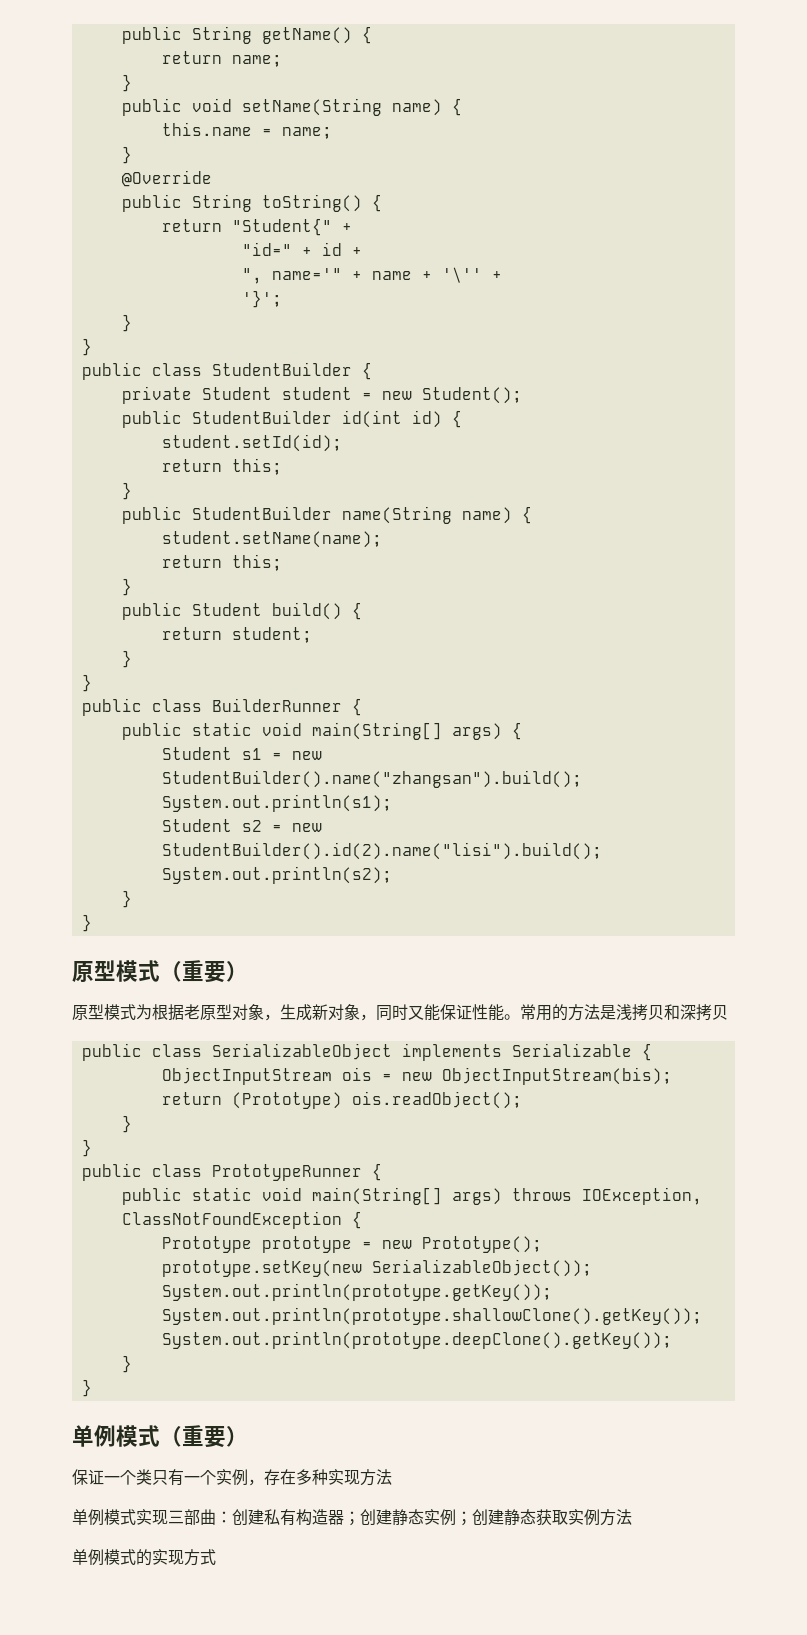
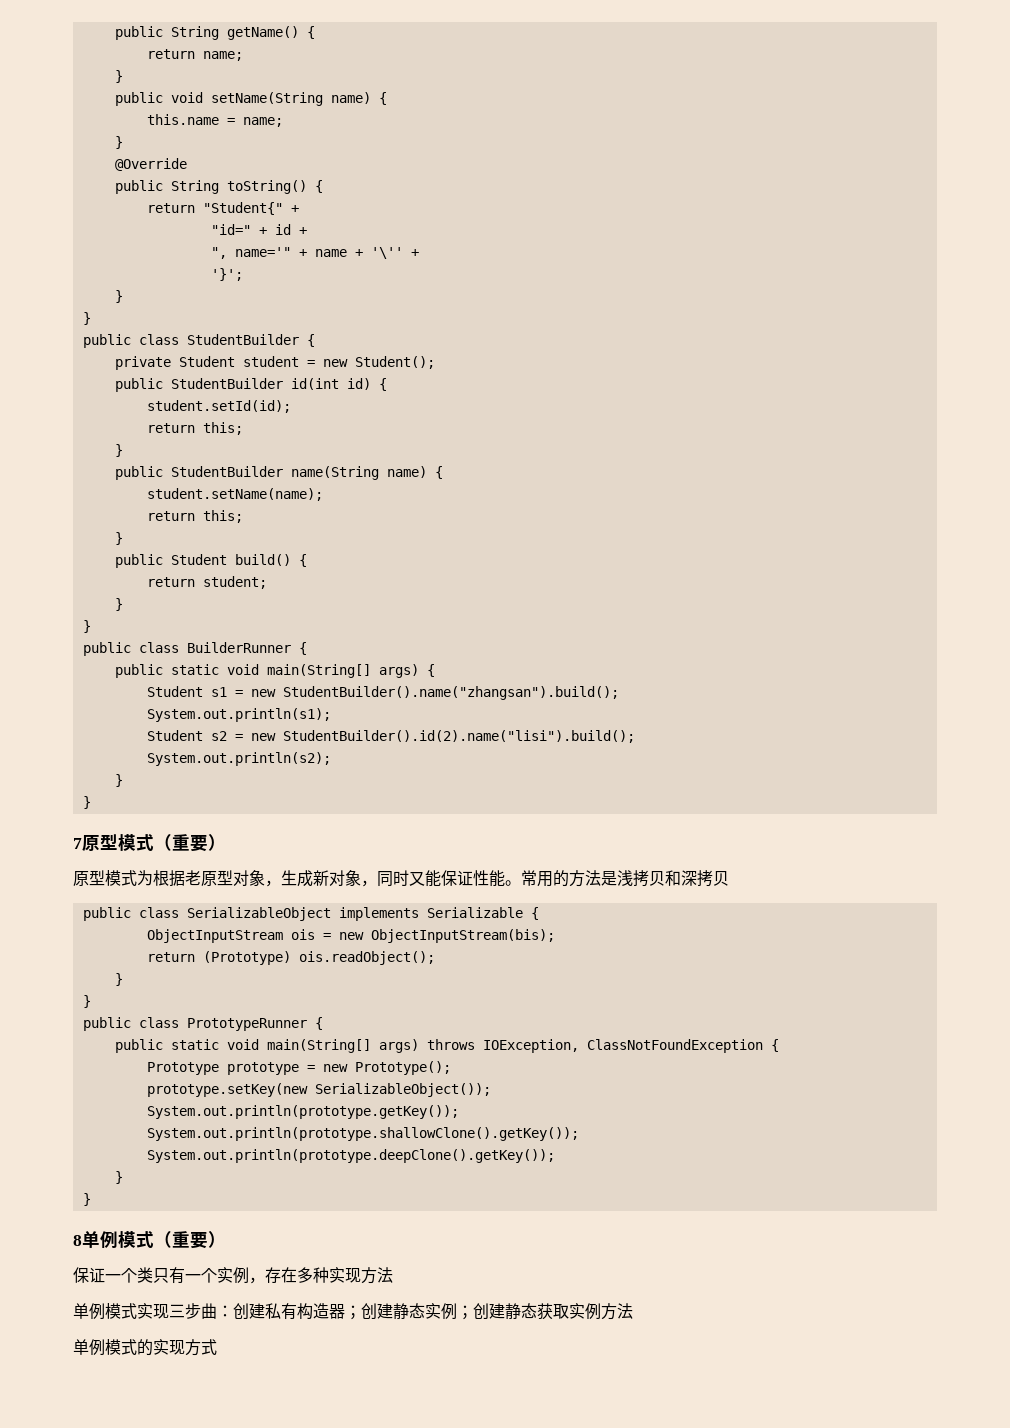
(92, 923) none -> [73,838,82,849] 7
(92, 1388) none -> [73,1235,82,1246] 8
[184,1509,200,1525] 部 -> [185,1303,201,1319] 步

